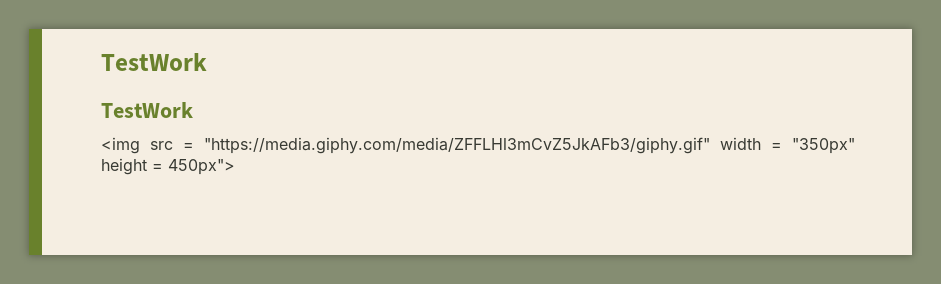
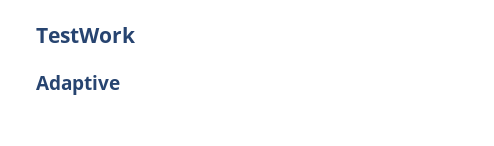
[101,53,207,71] [101,102,193,118] [101,137,855,154] [101,158,235,175] TestWork // TestWork // <img src = "https://media.giphy.com/media/ZFFLHl3mCvZ5JkAFb3/giphy.gif" width = "350px" height = 450px"> -> [36,27,136,43] [36,75,120,95] TestWork // Adaptive

